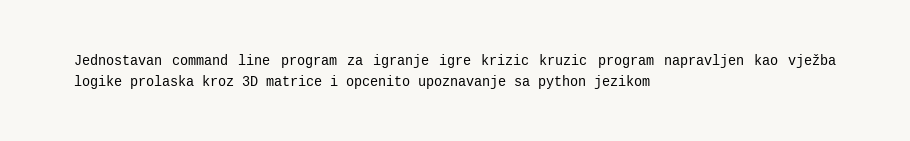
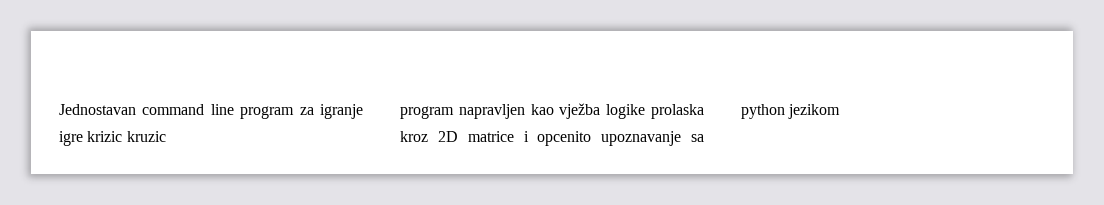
(588, 59) none -> (166, 136) //
[242,76,258,86] 3D -> [437,131,458,142] 2D

